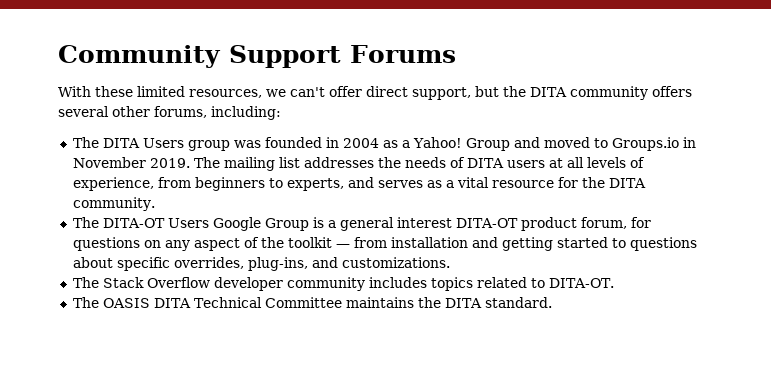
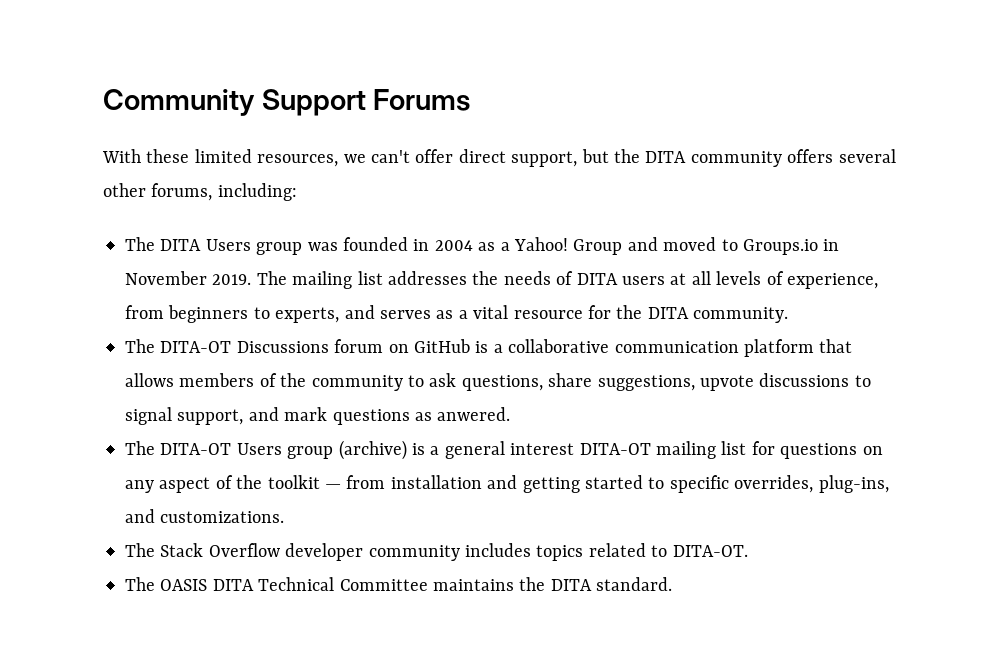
(155, 204) none -> [125,339,853,357] [125,373,871,391] [125,407,511,425] // The DITA-OT Discussions forum on GitHub is a collaborative communication platform that allows members of the community to ask questions, share suggestions, upvote discussions to signal support, and mark questions as anwered.
[212,217,309,231] Google Group -> [287,440,407,460] group (archive)
[520,217,627,231] product forum, -> [655,441,747,459] mailing list
[629,237,697,251] [72,257,113,268] questions about -> (665, 483) none

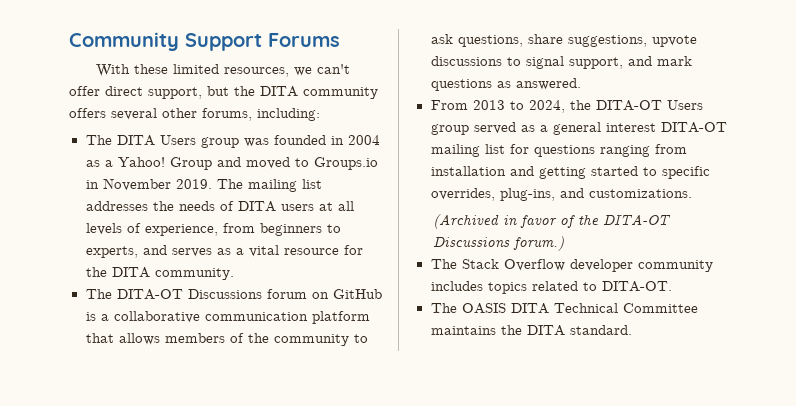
[437,407,511,421] [125,441,155,455] anwered. // The -> [515,78,581,90] [430,100,591,113] answered. // From 2013 to 2024, the
[338,440,425,460] (archive) is -> [473,122,535,134] served as
[862,446,883,455] [125,475,341,493] on any aspect of the toolkit — -> [599,145,650,157] ranging
(285, 517) none -> [433,214,672,229] [433,236,565,251] // (Archived in favor of the DITA-OT Discussions forum.)

